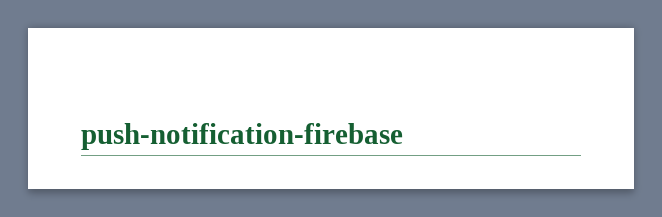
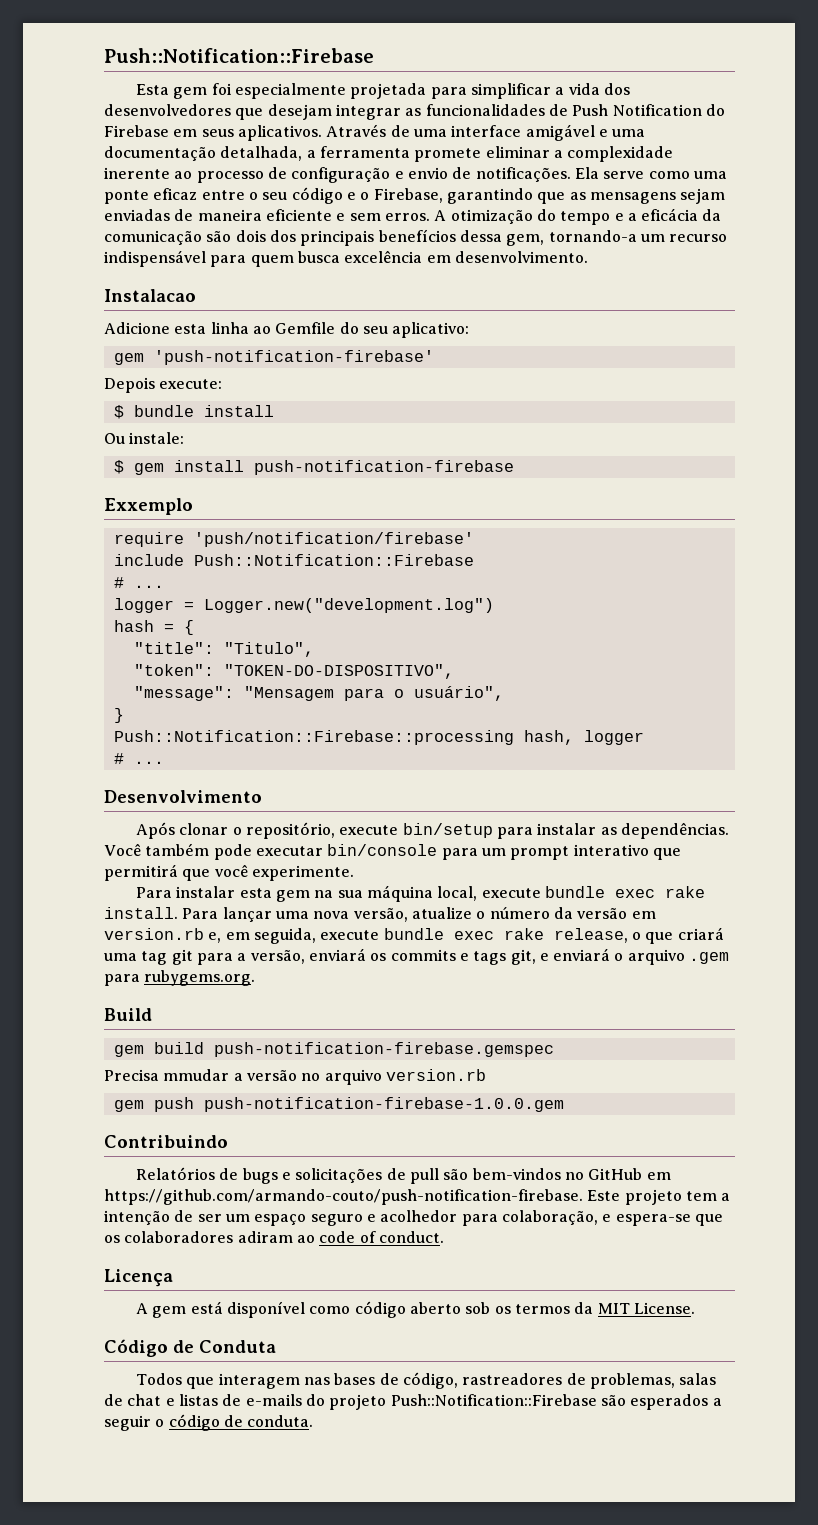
[81,123,403,150] push-notification-firebase -> [104,48,374,63] [135,83,630,99] [104,104,725,120] [104,124,646,141] [104,146,674,162] [104,167,727,183] [104,187,726,204] [104,208,722,225] [104,229,728,246] [104,250,588,267] [104,289,196,302] [104,322,470,338] [113,350,434,365] [104,377,223,393] [113,405,274,419] [104,432,185,444] [113,460,514,475] [104,498,193,515] [113,532,474,547] [113,554,474,566] [113,577,164,588] [113,598,494,613] [113,620,194,635] [133,642,314,657] [133,664,454,679] [133,686,504,701] [113,708,124,723] [113,730,644,745] [113,753,164,764] [104,790,262,803] [135,822,729,839] [104,843,681,860] [104,864,354,881] [135,885,705,902] [104,907,656,922] [104,927,724,944] [104,948,730,965] [104,970,256,986] [104,1008,152,1021] [113,1042,554,1057] [104,1069,486,1085] [113,1097,564,1112] [104,1135,228,1148] [135,1167,671,1184] [104,1189,731,1205] [104,1210,723,1226] [104,1231,444,1243] [104,1269,173,1287] [135,1301,695,1318] [104,1339,276,1357] [135,1372,717,1389] [104,1394,722,1410] [104,1414,314,1431] Push::Notification::Firebase // Esta gem foi especialmente projetada para simplificar a vida dos desenvolvedores que desejam integrar as funcionalidades de Push Notification do Firebase em seus aplicativos. Através de uma interface amigável e uma documentação detalhada, a ferramenta promete eliminar a complexidade inerente ao processo de configuração e envio de notificações. Ela serve como uma ponte eficaz entre o seu código e o Firebase, garantindo que as mensagens sejam enviadas de maneira eficiente e sem erros. A otimização do tempo e a eficácia da comunicação são dois dos principais benefícios dessa gem, tornando-a um recurso indispensável para quem busca excelência em desenvolvimento. // Instalacao // Adicione esta linha ao Gemfile do seu aplicativo: // gem 'push-notification-firebase' // Depois execute: // $ bundle install // Ou instale: // $ gem install push-notification-firebase // Exxemplo // require 'push/notification/firebase' // include Push::Notification::Firebase // # ... // logger = Logger.new("development.log") // hash = { // "title": "Titulo", // "token": "TOKEN-DO-DISPOSITIVO", // "message": "Mensagem para o usuário", // } // Push::Notification::Firebase::processing hash, logger // # ... // Desenvolvimento // Após clonar o repositório, execute bin/setup para instalar as dependências. Você também pode executar bin/console para um prompt interativo que permitirá que você experimente. // Para instalar esta gem na sua máquina local, execute bundle exec rake install. Para lançar uma nova versão, atualize o número da versão em version.rb e, em seguida, execute bundle exec rake release, o que criará uma tag git para a versão, enviará os commits e tags git, e enviará o arquivo .gem para rubygems.org. // Build // gem build push-notification-firebase.gemspec // Precisa mmudar a versão no arquivo version.rb // gem push push-notification-firebase-1.0.0.gem // Contribuindo // Relatórios de bugs e solicitações de pull são bem-vindos no GitHub em https://github.com/armando-couto/push-notification-firebase. Este projeto tem a intenção de ser um espaço seguro e acolhedor para colaboração, e espera-se que os colaboradores adiram ao code of conduct. // Licença // A gem está disponível como código aberto sob os termos da MIT License. // Código de Conduta // Todos que interagem nas bases de código, rastreadores de problemas, salas de chat e listas de e-mails do projeto Push::Notification::Firebase são esperados a seguir o código de conduta.

